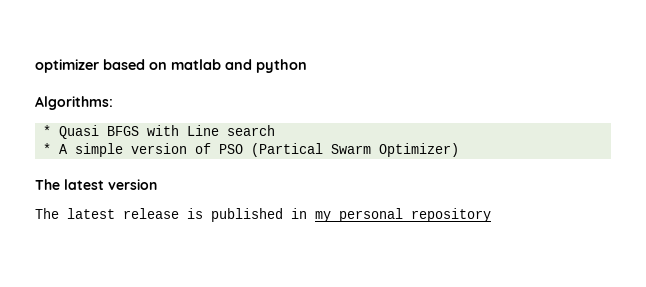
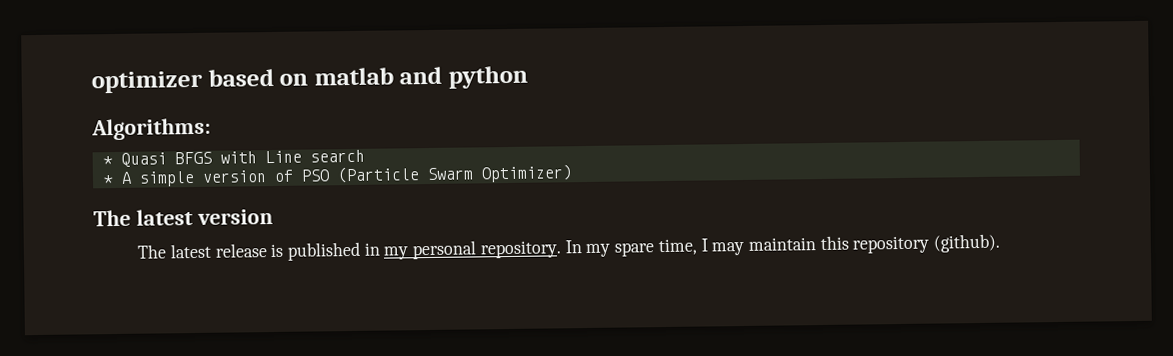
[251,143,324,157] (Partical -> [336,166,420,184] (Particle
[411,208,491,222] repository -> [479,233,1001,259] repository. In my spare time, I may maintain this repository (github).

